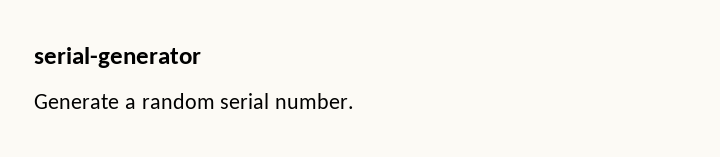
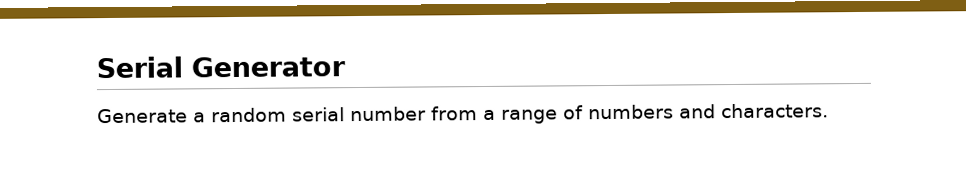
[34,47,201,68] serial-generator -> [96,56,346,79] Serial Generator
[275,93,355,109] number. -> [350,103,829,124] number from a range of numbers and characters.

